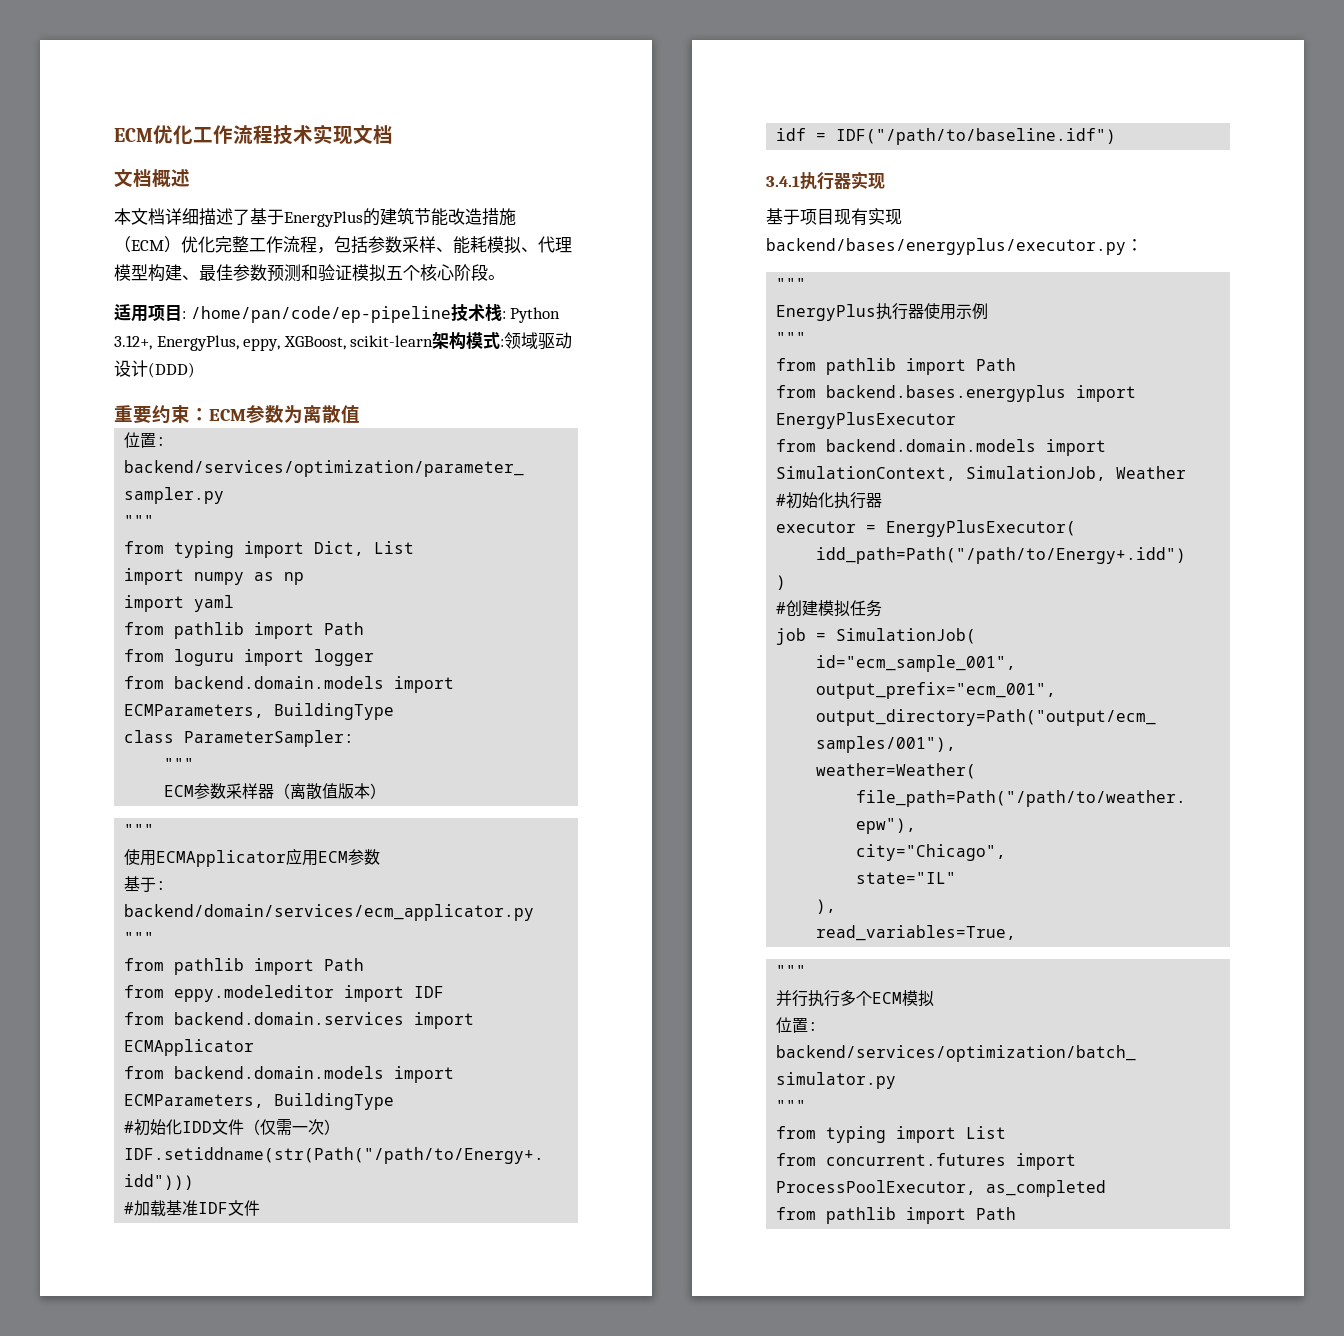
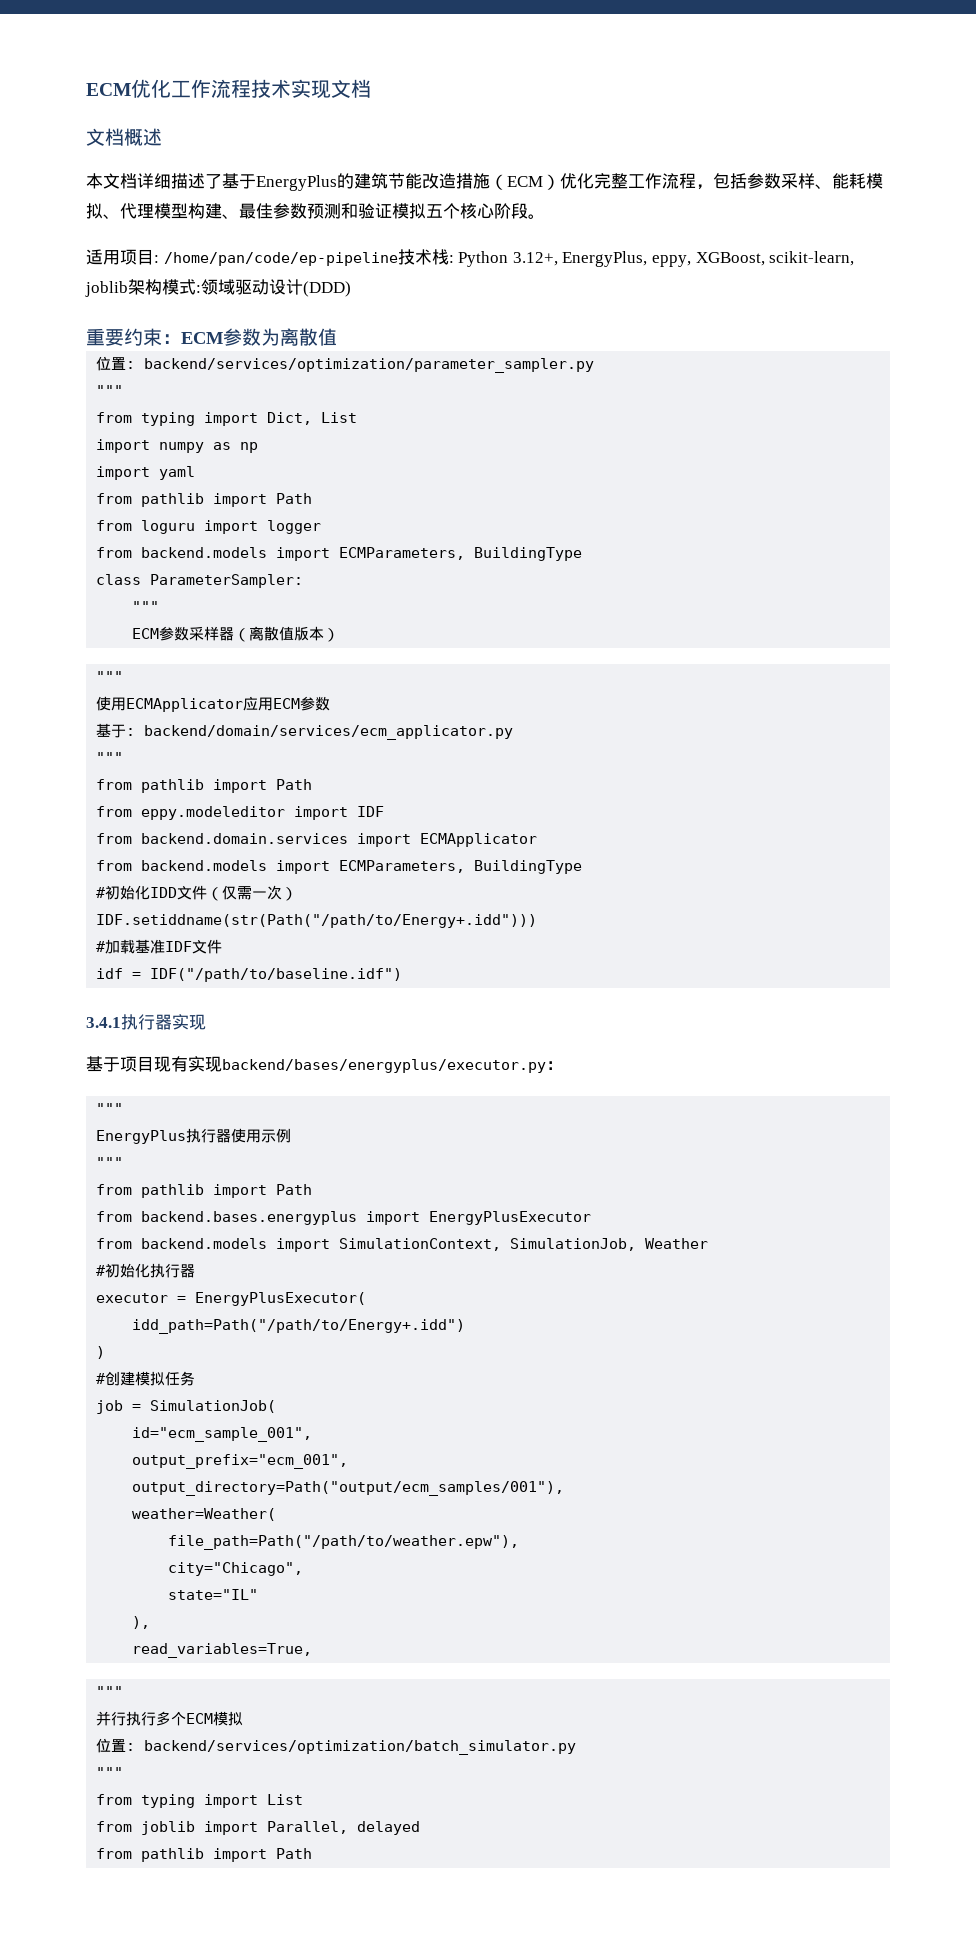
[350,335,434,347] scikit-learn -> [769,251,855,266] [85,281,128,297] scikit-learn, joblib
[174,676,385,689] backend.domain.models -> [141,547,268,558] backend.models
[174,1066,385,1079] backend.domain.models -> [141,860,268,871] backend.models
[826,439,1037,452] backend.domain.models -> [141,1238,268,1249] backend.models
[826,1153,1077,1170] [776,1180,1107,1197] concurrent.futures import ProcessPoolExecutor, as_completed -> [141,1821,421,1835] joblib import Parallel, delayed

